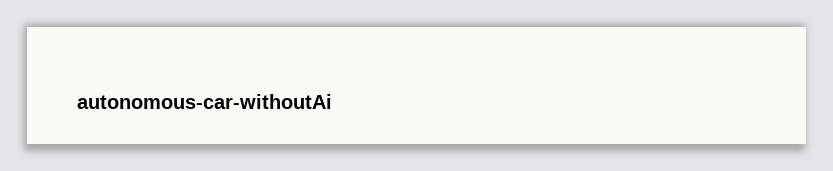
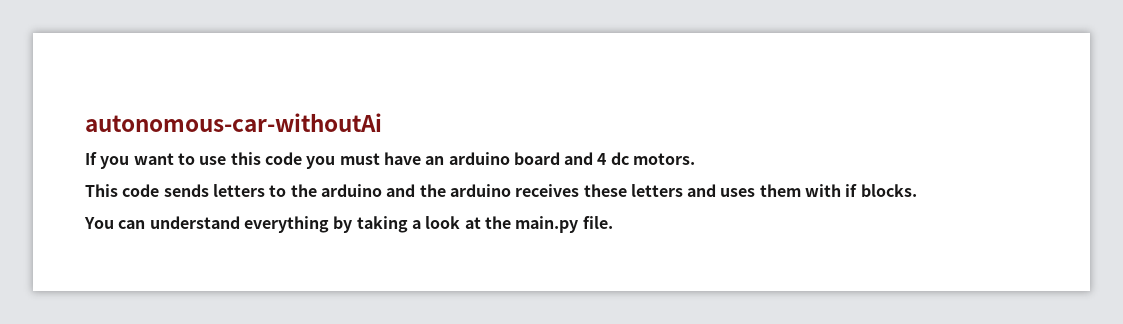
(332, 101) none -> [85,152,696,169] [85,184,917,197] [84,216,613,233] // If you want to use this code you must have an arduino board and 4 dc motors. // This code sends letters to the arduino and the arduino receives these letters and uses them with if blocks. // You can understand everything by taking a look at the main.py file.

